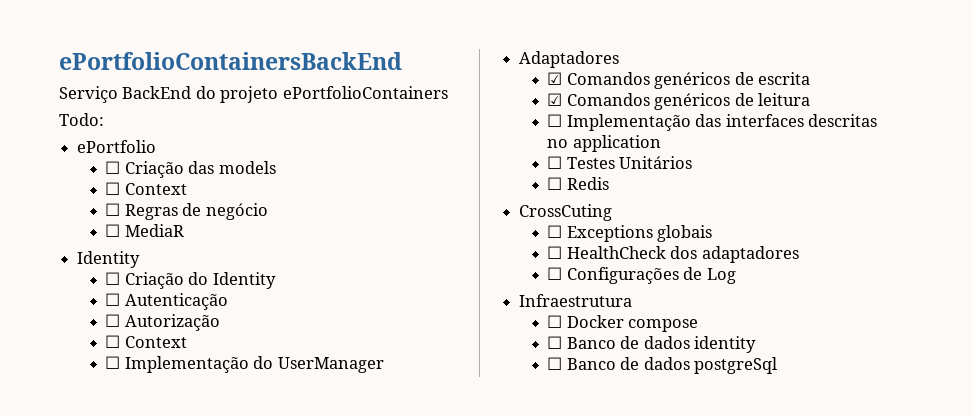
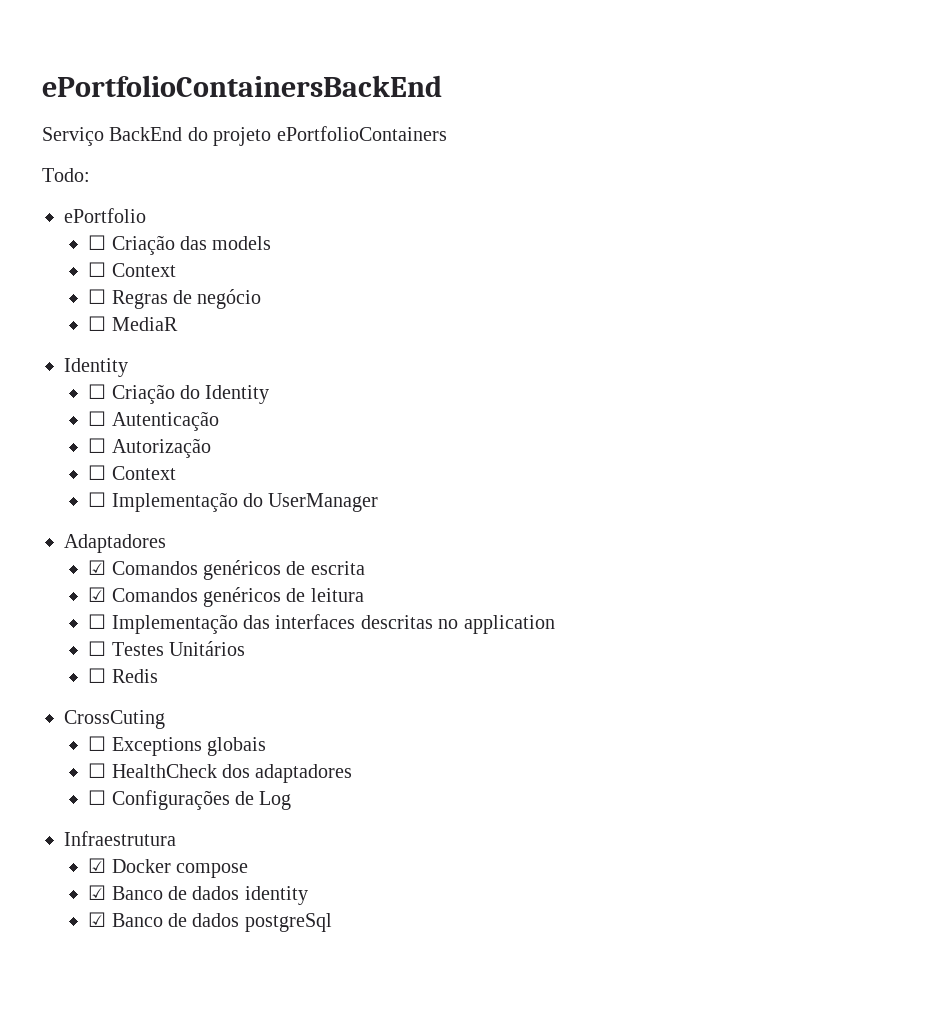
[547,315,563,328] ☐ -> [88,858,107,873] ☑
[547,336,563,349] ☐ -> [88,885,107,900] ☑
[547,357,563,370] ☐ -> [88,912,107,927] ☑

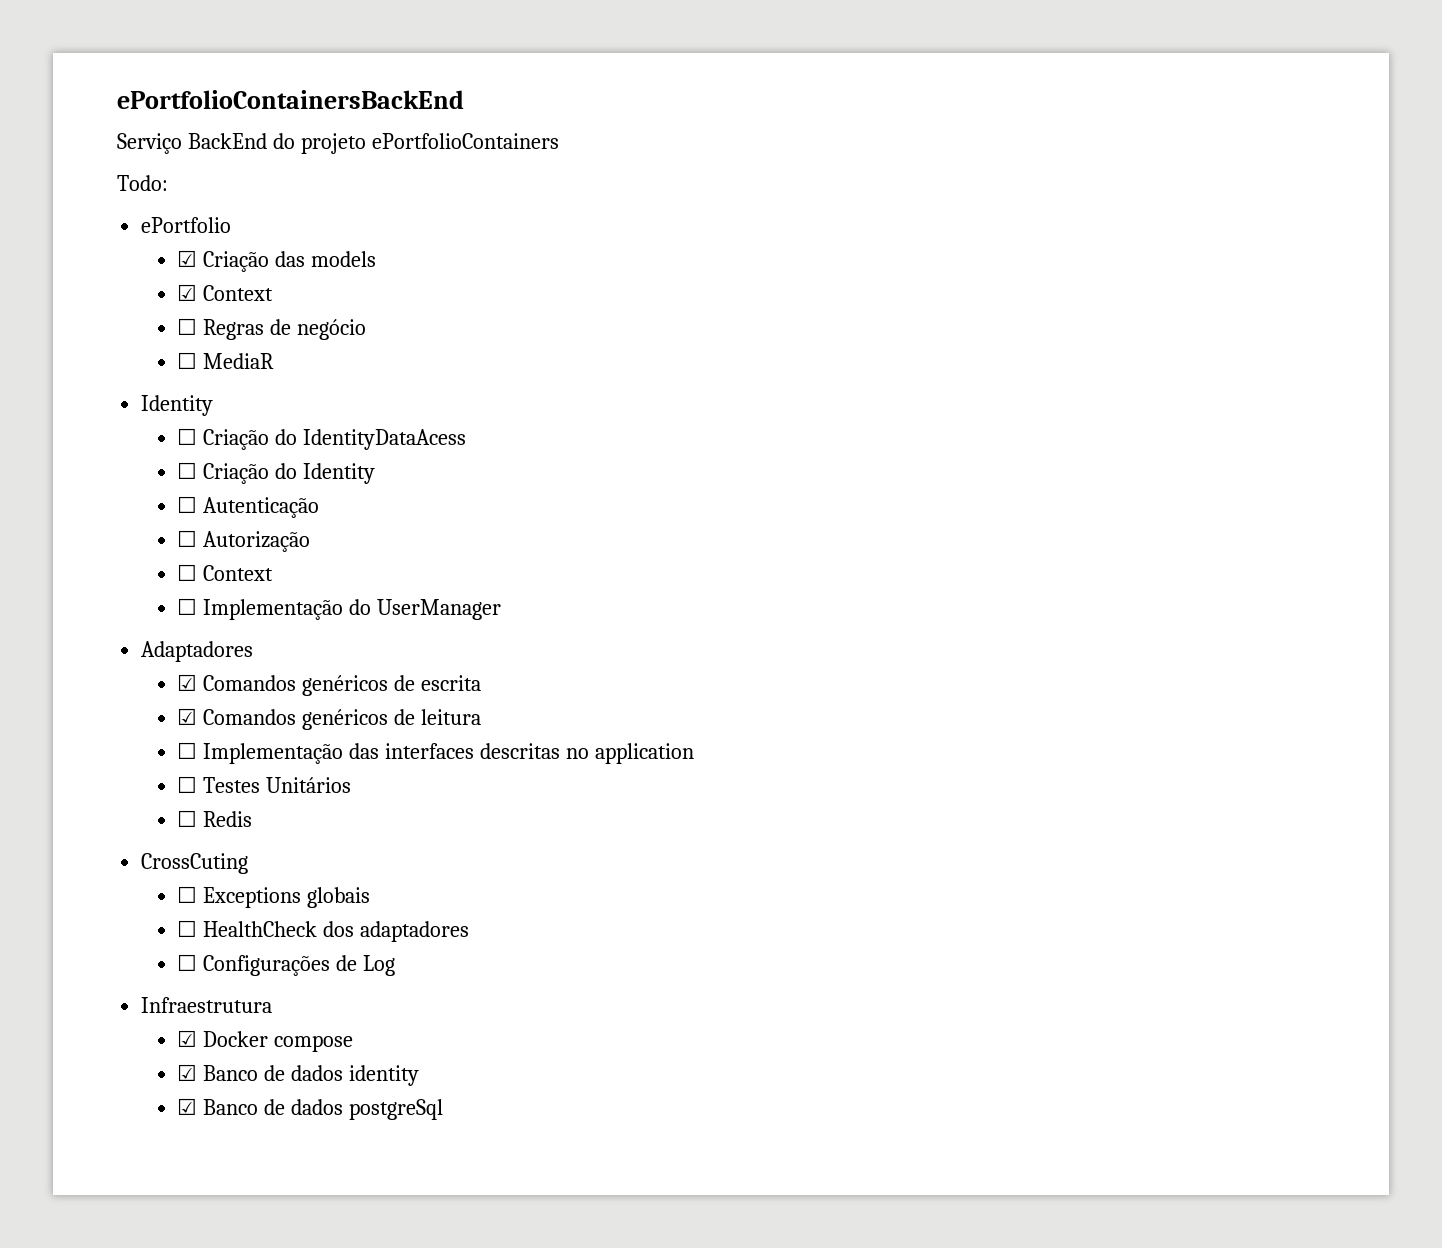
[88,235,107,250] ☐ -> [177,250,198,267] ☑
[88,262,107,277] ☐ -> [177,284,198,301] ☑
(128, 367) none -> [177,428,467,450] // ☐ Criação do IdentityDataAcess

